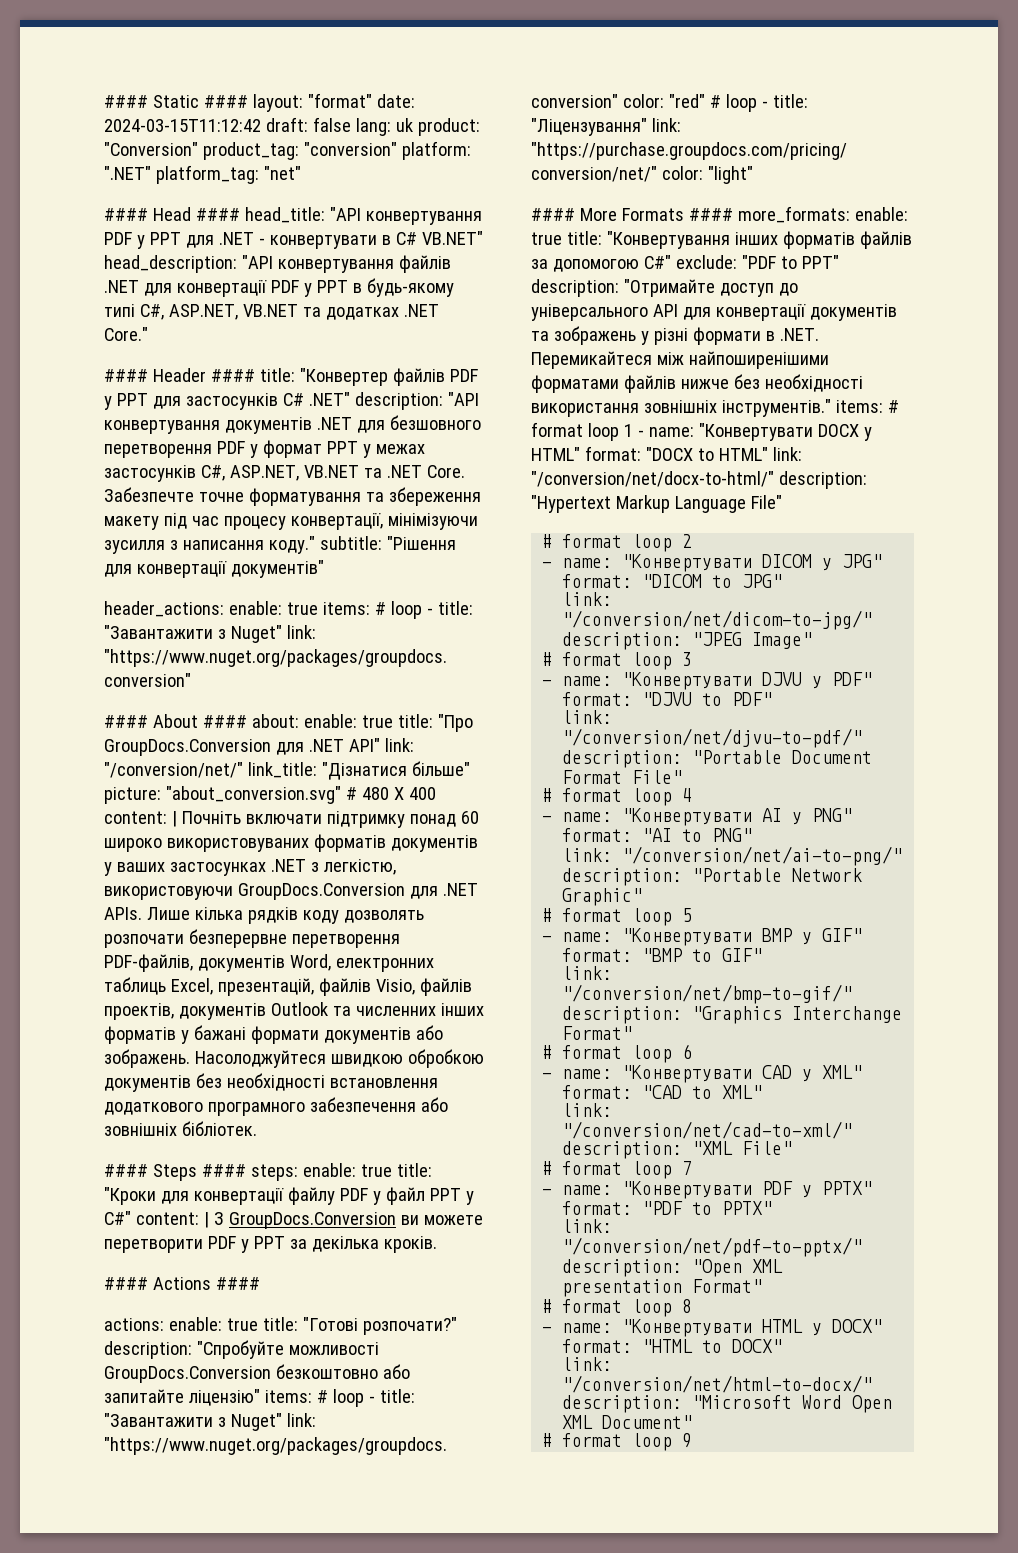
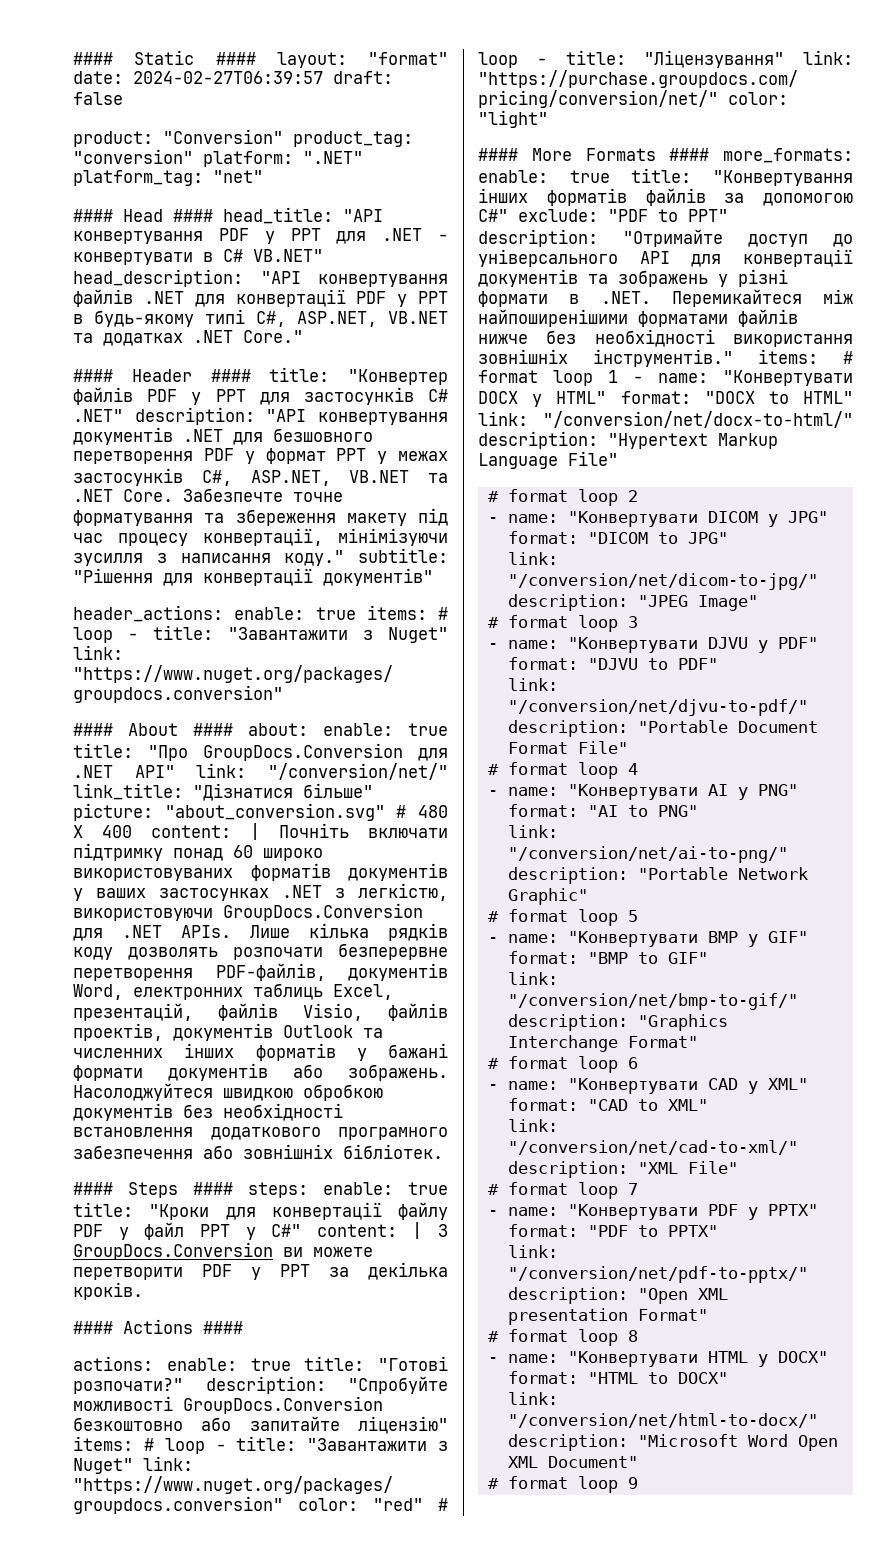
[104,119,261,132] 2024-03-15T11:12:42 -> [133,71,323,84] 2024-02-27T06:39:57
[355,118,413,136] lang: uk -> (123, 98) //

